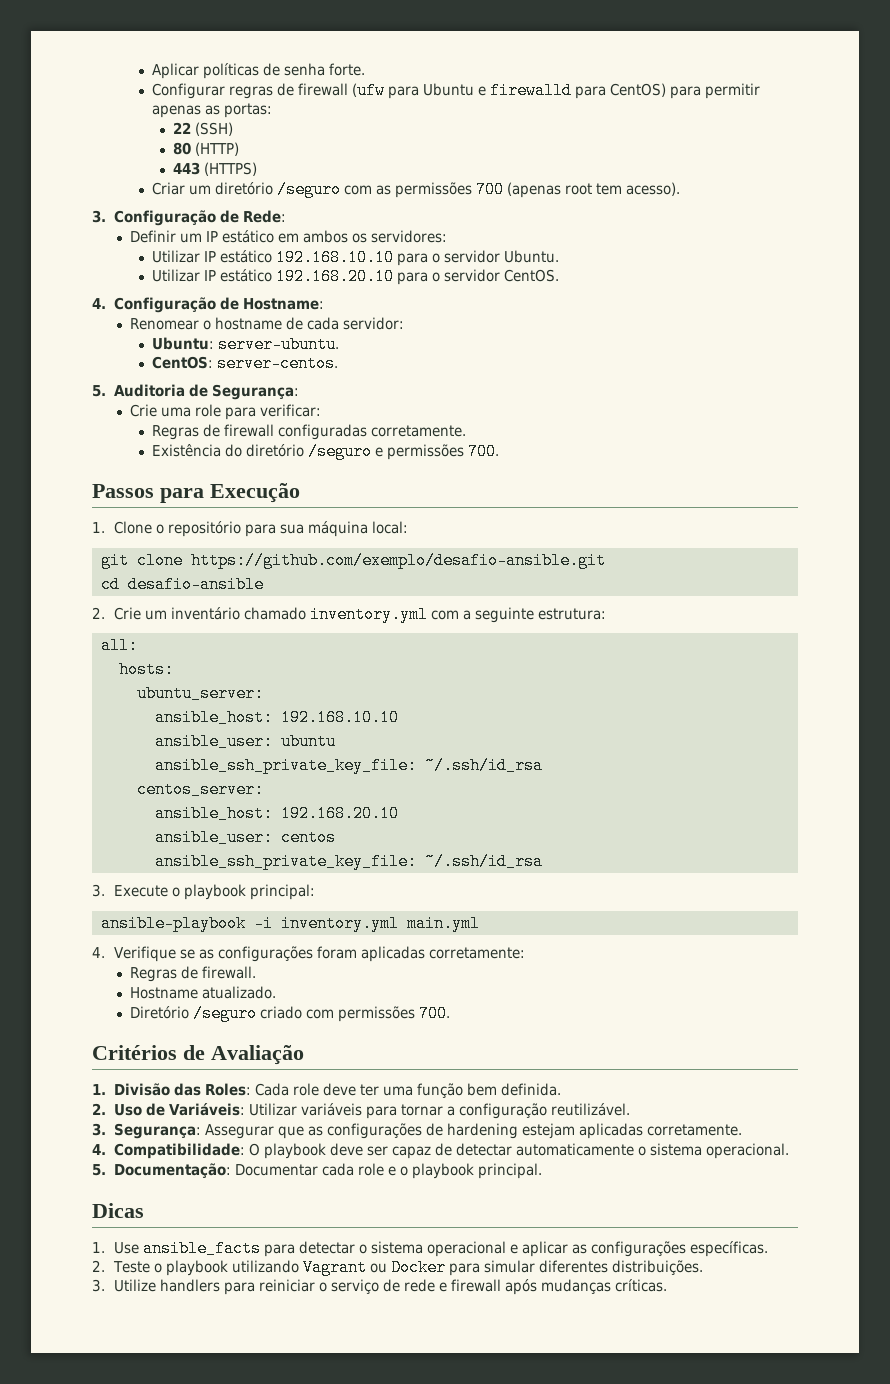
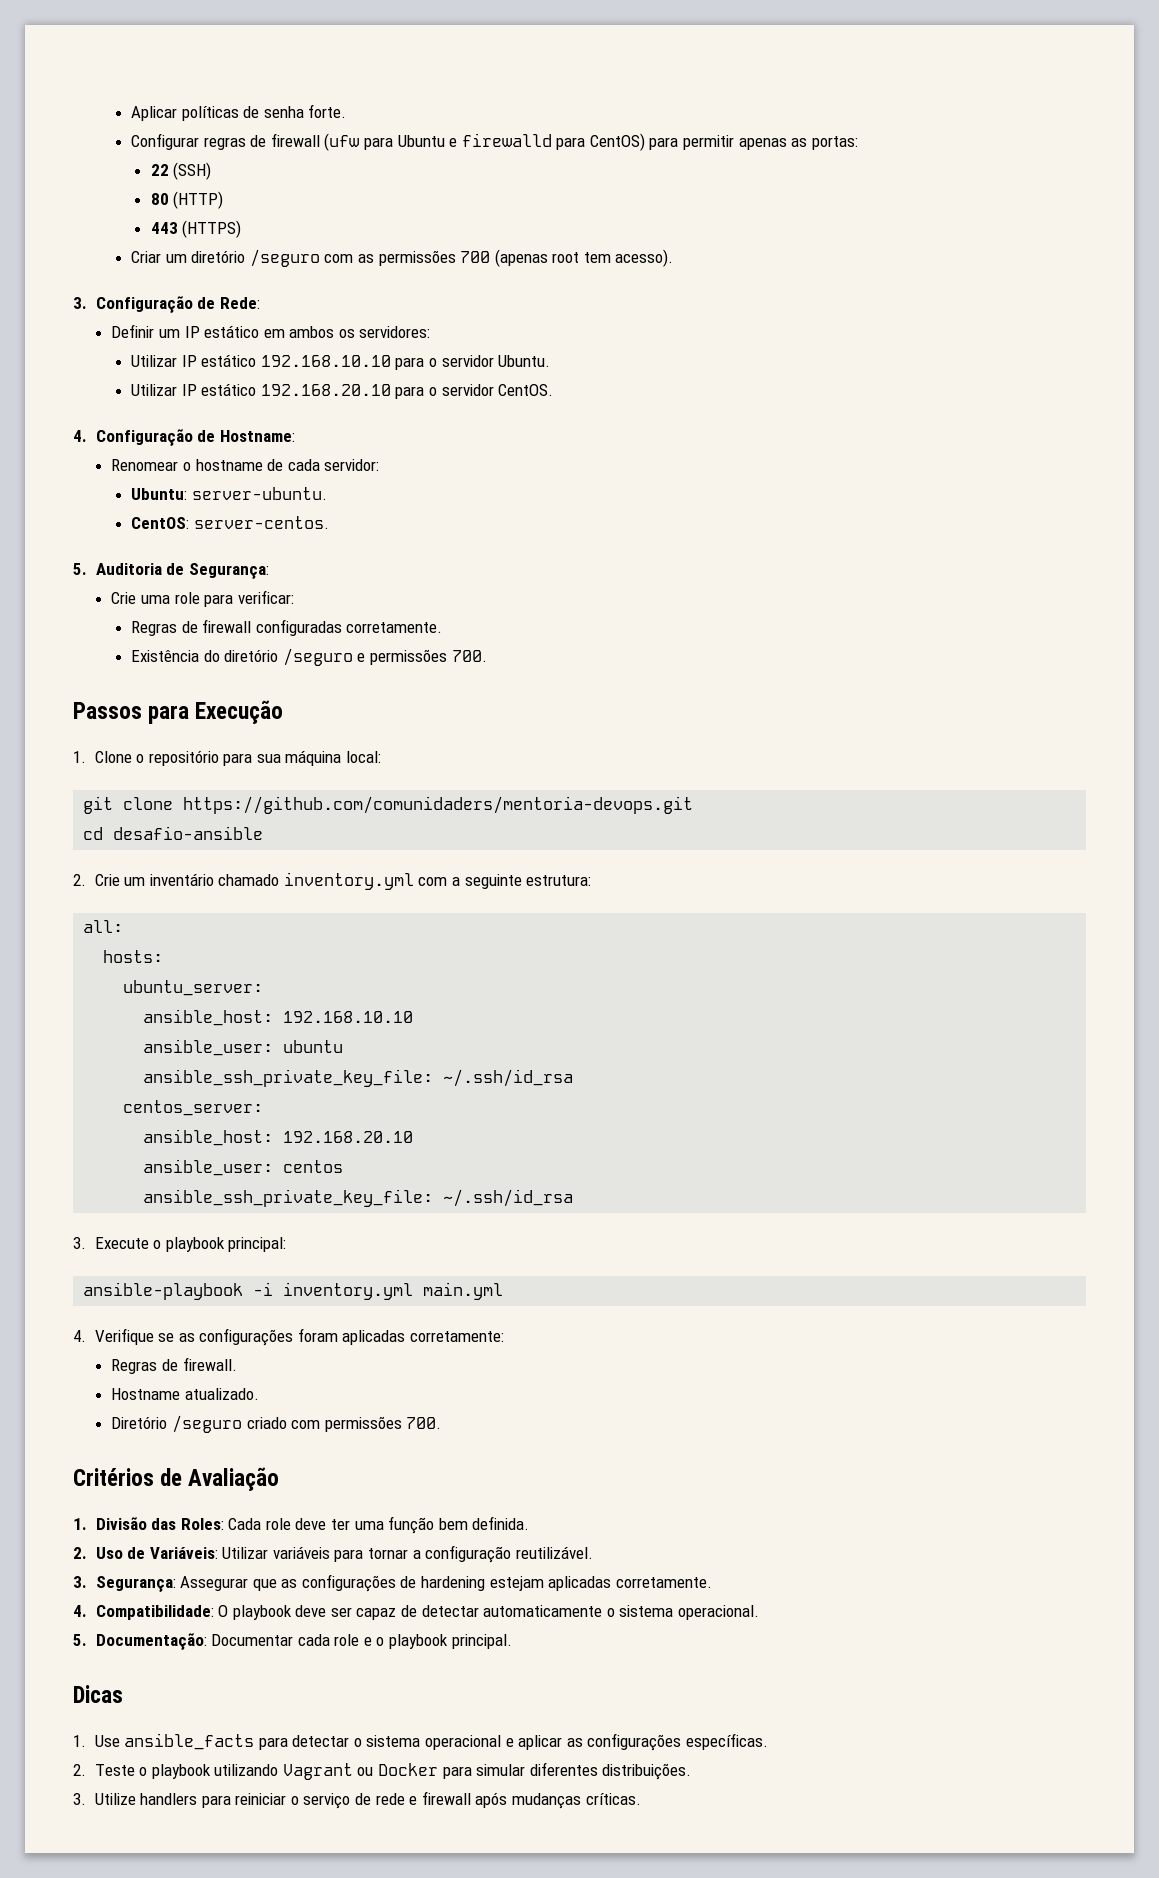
[190,552,606,569] https://github.com/exemplo/desafio-ansible.git -> [183,796,694,814] https://github.com/comunidaders/mentoria-devops.git

